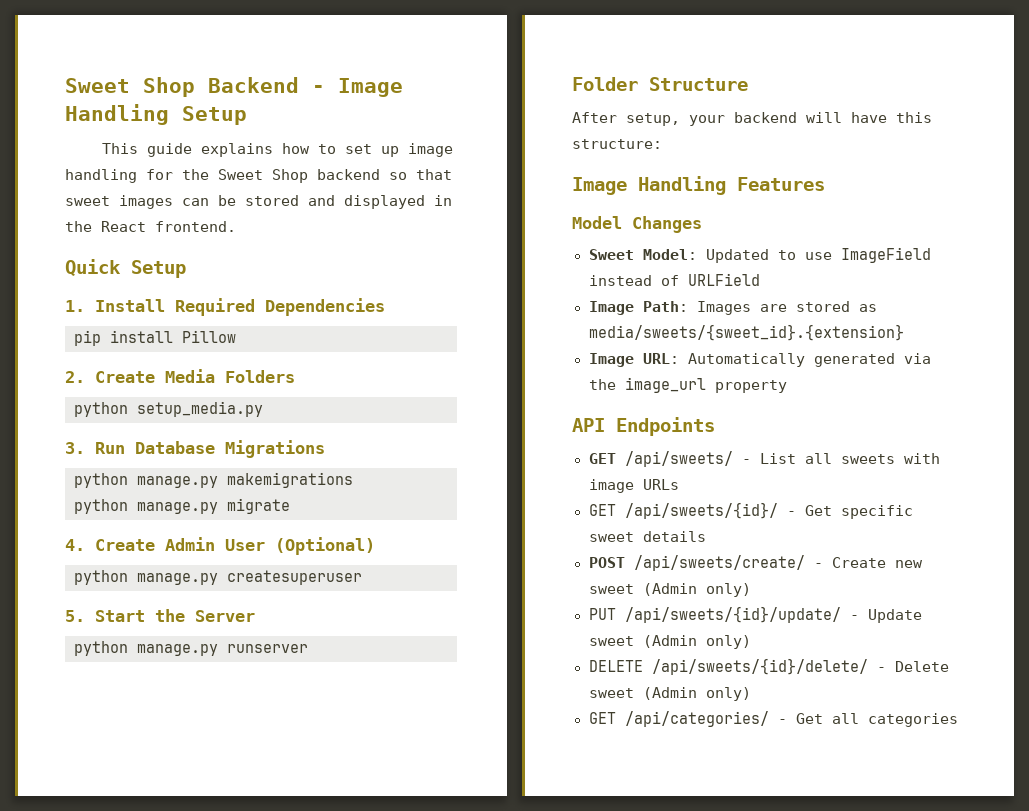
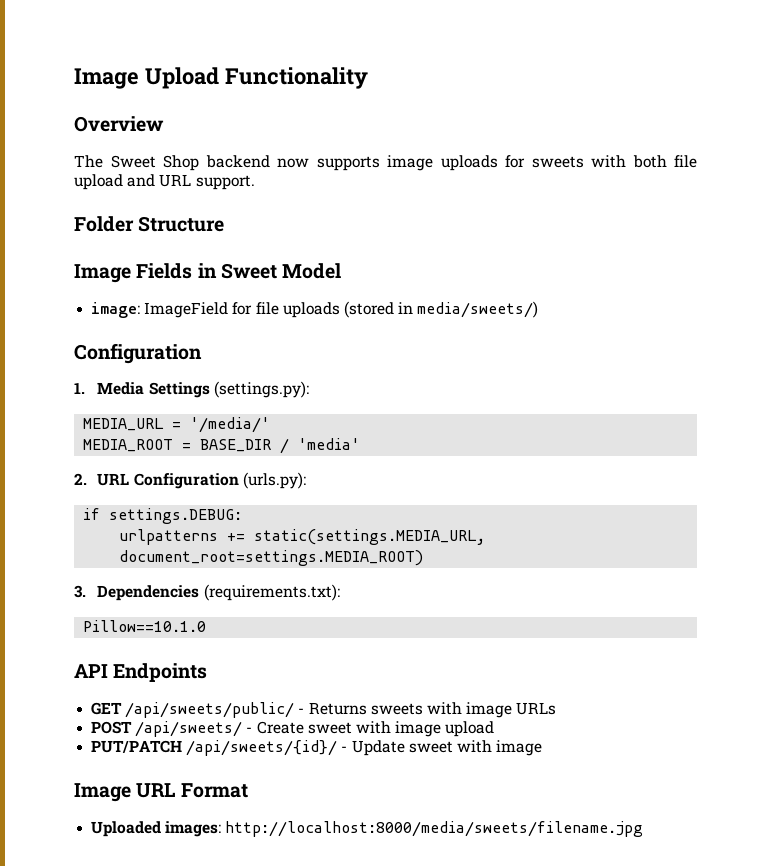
[65,77,403,97] [65,104,247,125] [102,143,454,157] [65,169,452,183] [65,195,452,209] [65,221,236,232] [65,259,186,278] [65,298,385,316] [74,330,236,346] [65,369,295,383] [74,401,263,417] [65,440,325,458] [74,472,353,488] [74,498,290,514] [65,537,375,555] [74,570,362,585] [65,609,255,622] [74,641,308,656] [572,77,748,91] [572,112,932,126] [572,139,662,149] [572,176,825,195] [572,216,702,233] [588,247,931,263] [588,273,760,286] [588,301,877,315] [588,324,904,341] [588,353,931,367] [588,377,787,393] Sweet Shop Backend - Image Handling Setup // This guide explains how to set up image handling for the Sweet Shop backend so that sweet images can be stored and displayed in the React frontend. // Quick Setup // 1. Install Required Dependencies // pip install Pillow // 2. Create Media Folders // python setup_media.py // 3. Run Database Migrations // python manage.py makemigrations // python manage.py migrate // 4. Create Admin User (Optional) // python manage.py createsuperuser // 5. Start the Server // python manage.py runserver // Folder Structure // After setup, your backend will have this structure: // Image Handling Features // Model Changes // Sweet Model: Updated to use ImageField instead of URLField // Image Path: Images are stored as media/sweets/{sweet_id}.{extension} // Image URL: Automatically generated via the image_url property -> [74,67,368,89] [74,116,164,132] [74,155,697,171] [74,174,255,190] [74,216,225,232] [74,263,342,283] [91,301,539,318] [74,343,202,364] [74,381,309,398] [83,417,271,433] [83,438,361,454] [74,472,306,489] [83,508,243,524] [119,529,486,545] [119,550,424,566] [74,584,340,601] [83,620,207,632] Image Upload Functionality // Overview // The Sweet Shop backend now supports image uploads for sweets with both file upload and URL support. // Folder Structure // Image Fields in Sweet Model // image: ImageField for file uploads (stored in media/sweets/) // Configuration // 1. Media Settings (settings.py): // MEDIA_URL = '/media/' // MEDIA_ROOT = BASE_DIR / 'media' // 2. URL Configuration (urls.py): // if settings.DEBUG: // urlpatterns += static(settings.MEDIA_URL, document_root=settings.MEDIA_ROOT) // 3. Dependencies (requirements.txt): // Pillow==10.1.0
[624,451,832,467] /api/sweets/ - List all -> [125,702,367,718] /api/sweets/public/ - Returns
[588,502,913,519] [588,531,706,542] // GET /api/sweets/{id}/ - Get specific sweet details -> (557, 708) none
[633,555,805,571] /api/sweets/create/ -> [135,721,243,737] /api/sweets/
[894,560,923,568] [588,583,751,597] [588,606,922,623] [588,635,751,649] [588,658,949,675] [588,687,751,701] [588,711,958,727] new sweet (Admin only) // PUT /api/sweets/{id}/update/ - Update sweet (Admin only) // DELETE /api/sweets/{id}/delete/ - Delete sweet (Admin only) // GET /api/categories/ - Get all categories -> [307,721,495,737] [91,740,543,756] [74,783,248,802] [91,821,644,837] sweet with image upload // PUT/PATCH /api/sweets/{id}/ - Update sweet with image // Image URL Format // Uploaded images: http://localhost:8000/media/sweets/filename.jpg

